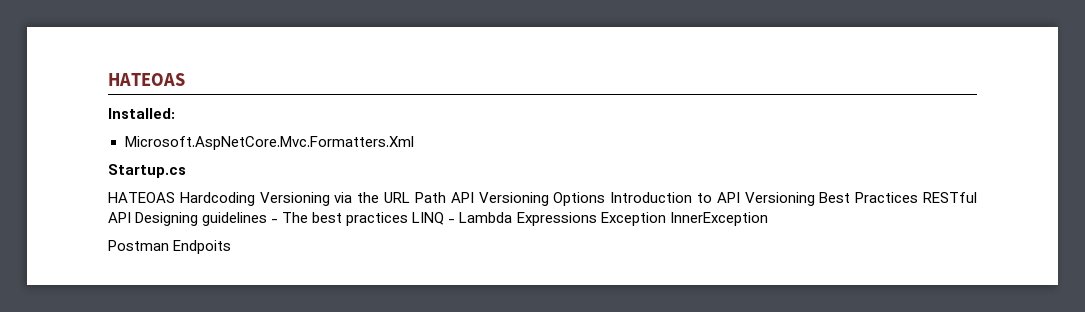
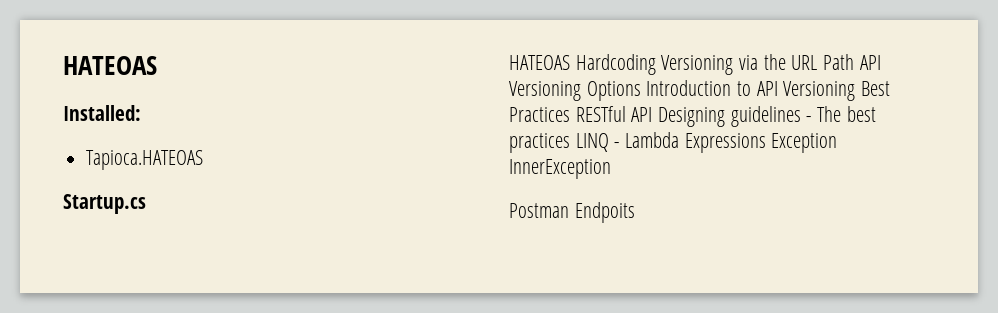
[124,136,414,150] Microsoft.AspNetCore.Mvc.Formatters.Xml -> [86,150,204,170] Tapioca.HATEOAS

